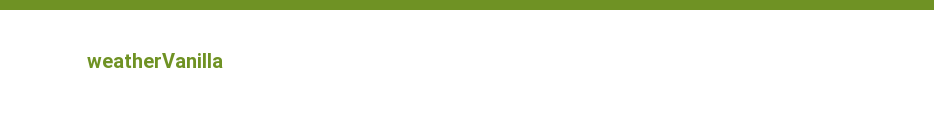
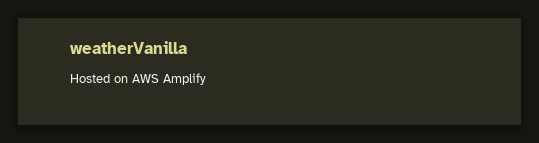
(223, 60) none -> [70,73,206,85] // Hosted on AWS Amplify

